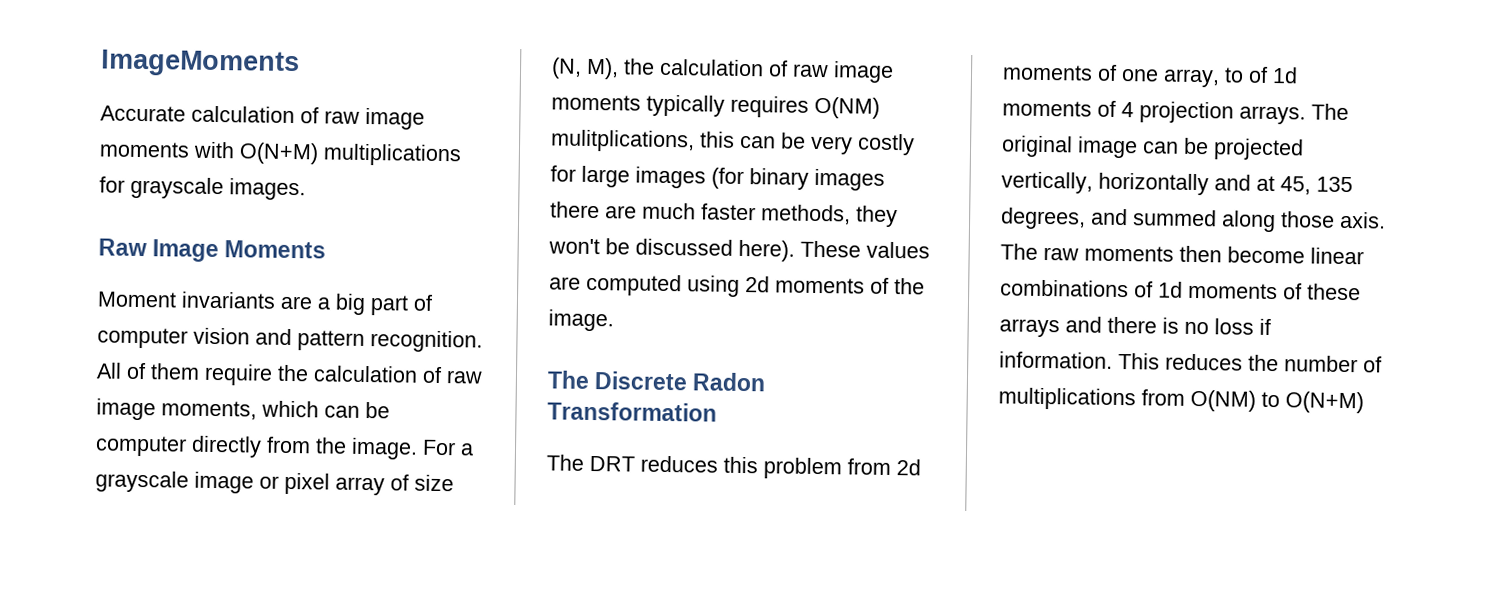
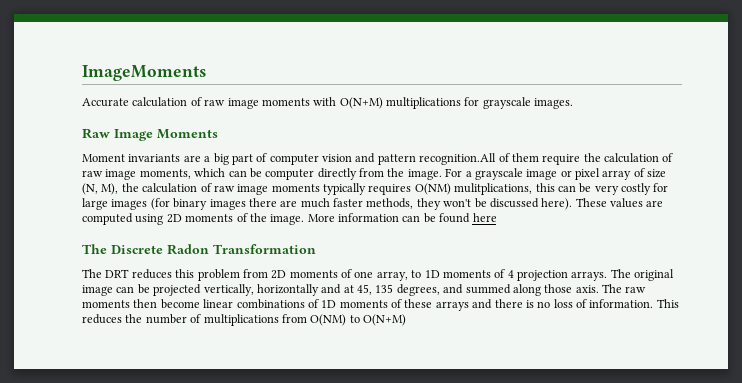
[370,330,483,353] [96,362,122,379] recognition. All -> [419,153,497,165] recognition.All
[745,276,770,293] 2d -> [166,214,182,223] 2D
(614, 320) none -> [307,213,497,223] More information can be found here
[896,459,921,476] 2d -> [271,270,287,279] 2D
[1248,66,1298,84] of 1d -> [424,270,440,278] 1D
[1158,281,1183,298] 1d -> [321,300,337,308] 1D
[1259,318,1271,336] if -> [576,299,587,308] of

